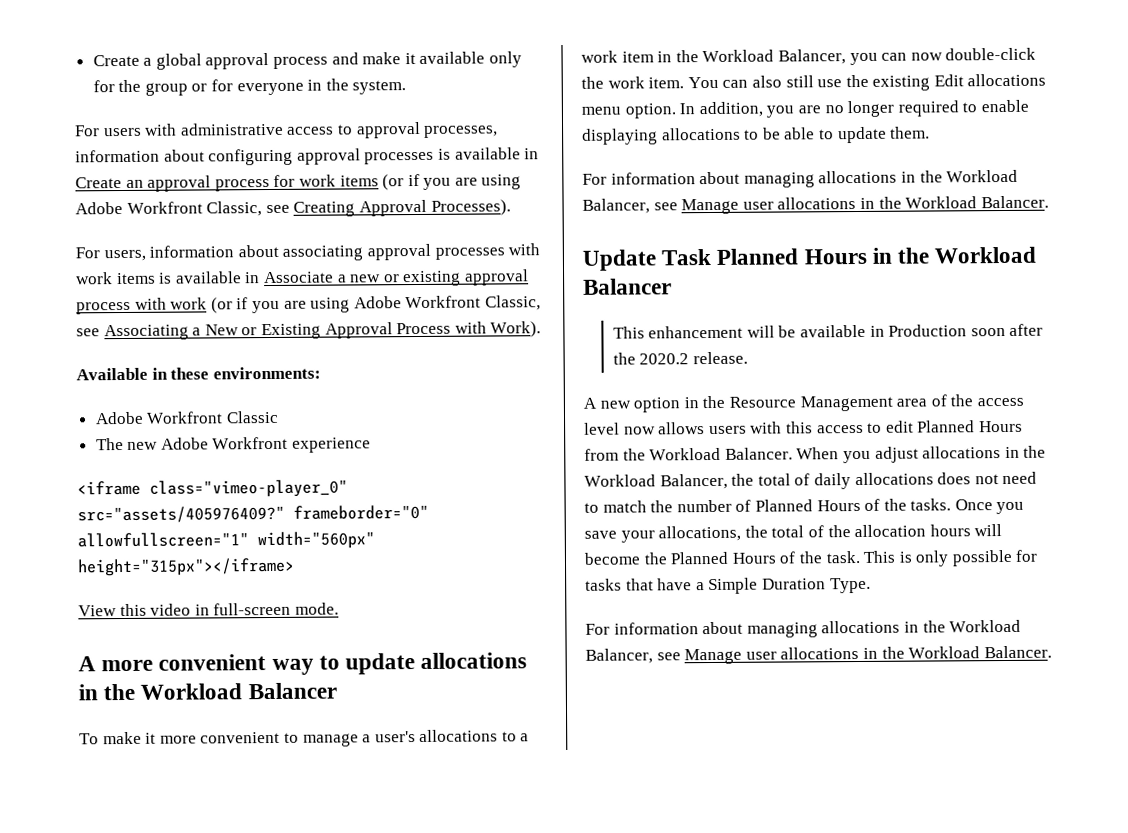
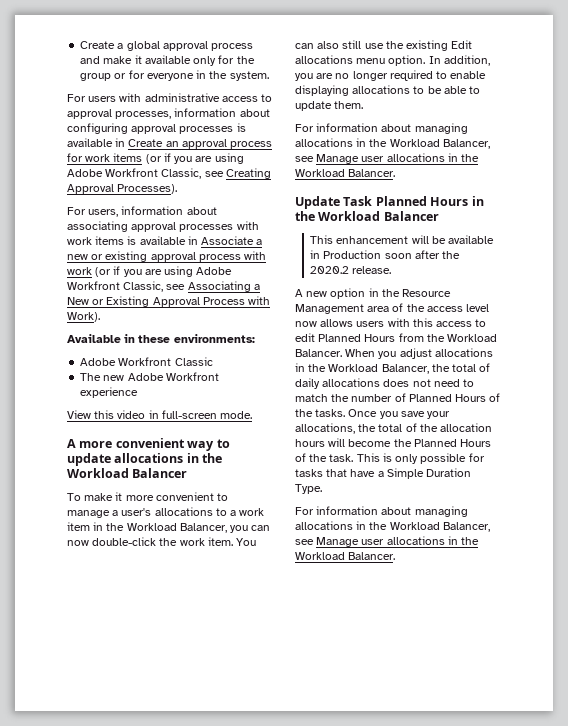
[77,479,348,498] [77,504,429,524] [77,531,375,550] [77,557,295,577] // <iframe class="vimeo-player_0" src="assets/405976409?" frameborder="0" allowfullscreen="1" width="560px" height="315px"></iframe> -> (139, 392) none

